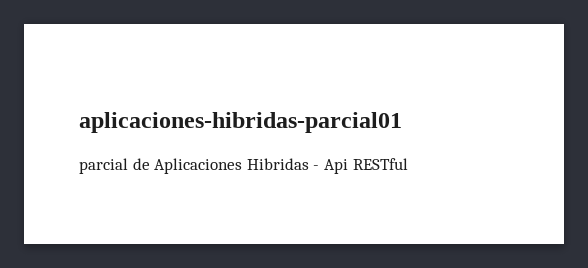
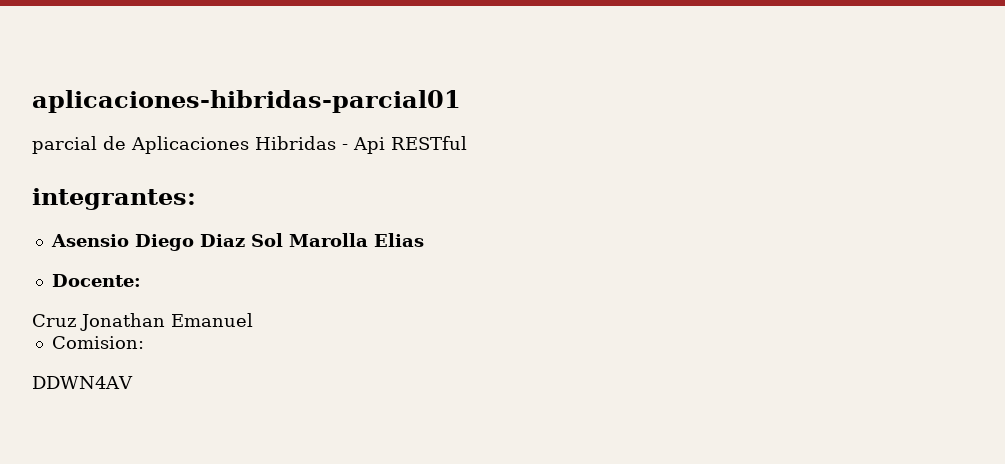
(408, 164) none -> [32,188,196,210] [50,233,424,251] [51,274,141,287] [32,313,253,331] [51,336,144,349] [32,376,133,389] // integrantes: // Asensio Diego Diaz Sol Marolla Elias // Docente: // Cruz Jonathan Emanuel // Comision: // DDWN4AV

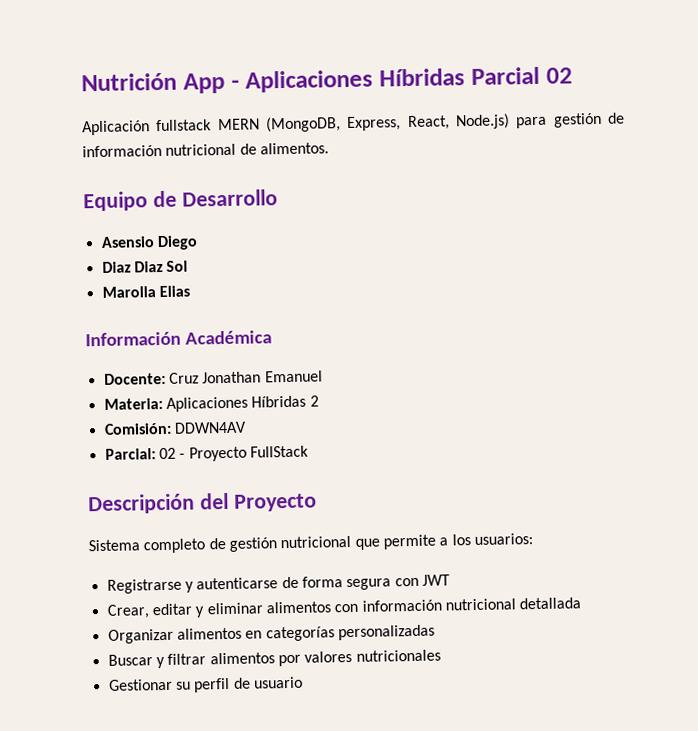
[32,90,461,113] [32,136,467,154] [32,188,196,210] aplicaciones-hibridas-parcial01 // parcial de Aplicaciones Hibridas - Api RESTful // integrantes: -> [81,66,573,94] [82,112,625,136] [82,142,329,158] [83,189,278,212] Nutrición App - Aplicaciones Híbridas Parcial 02 // Aplicación fullstack MERN (MongoDB, Express, React, Node.js) para gestión de información nutricional de alimentos. // Equipo de Desarrollo
(194, 242) none -> [101,261,131,273] // Diaz
(283, 240) none -> (189, 266) //
(424, 240) none -> [85,330,272,347] // Información Académica
(141, 280) // -> (166, 378) none
[51,336,144,349] [32,376,133,389] Comision: // DDWN4AV -> [103,395,319,412] [103,421,247,435] [104,445,309,462] [88,492,317,515] [88,533,533,554] [106,574,450,594] [106,597,582,619] [107,624,435,644] [107,649,441,669] [108,676,303,693] Materia: Aplicaciones Híbridas 2 // Comisión: DDWN4AV // Parcial: 02 - Proyecto FullStack // Descripción del Proyecto // Sistema completo de gestión nutricional que permite a los usuarios: // Registrarse y autenticarse de forma segura con JWT // Crear, editar y eliminar alimentos con información nutricional detallada // Organizar alimentos en categorías personalizadas // Buscar y filtrar alimentos por valores nutricionales // Gestionar su perfil de usuario

